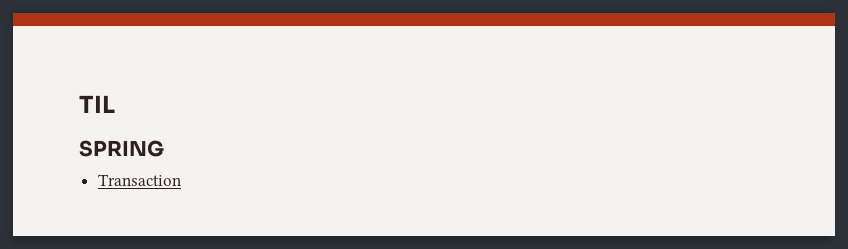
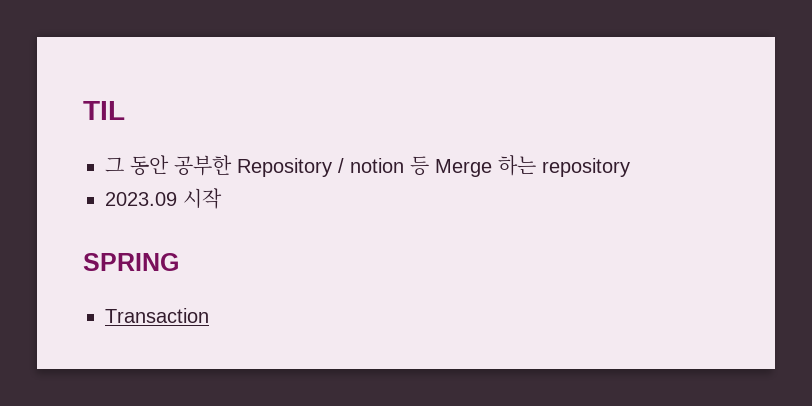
(115, 104) none -> [105,155,630,177] [105,188,222,209] // 그 동안 공부한 Repository / notion 등 Merge 하는 repository // 2023.09 시작

